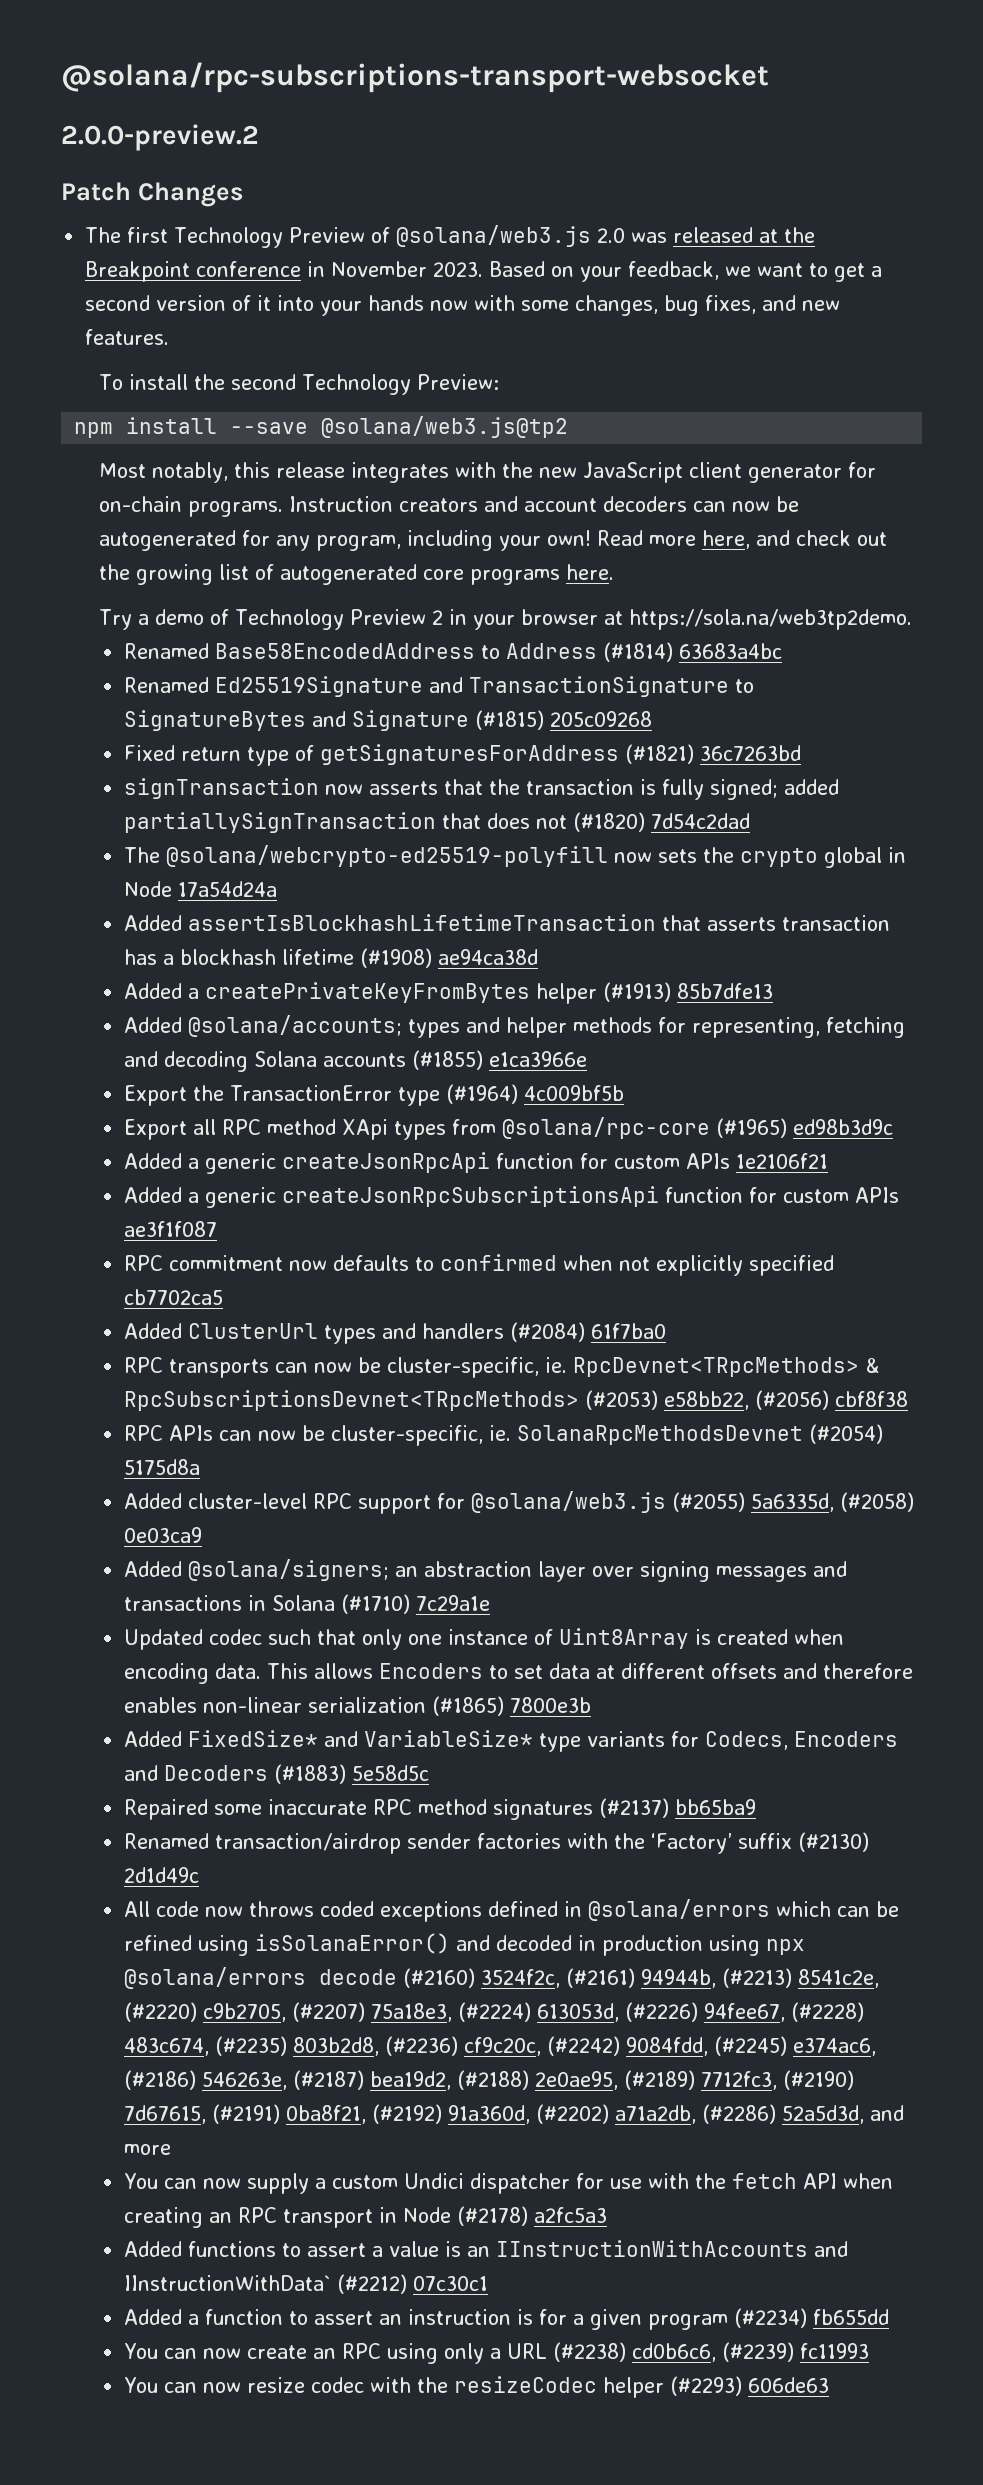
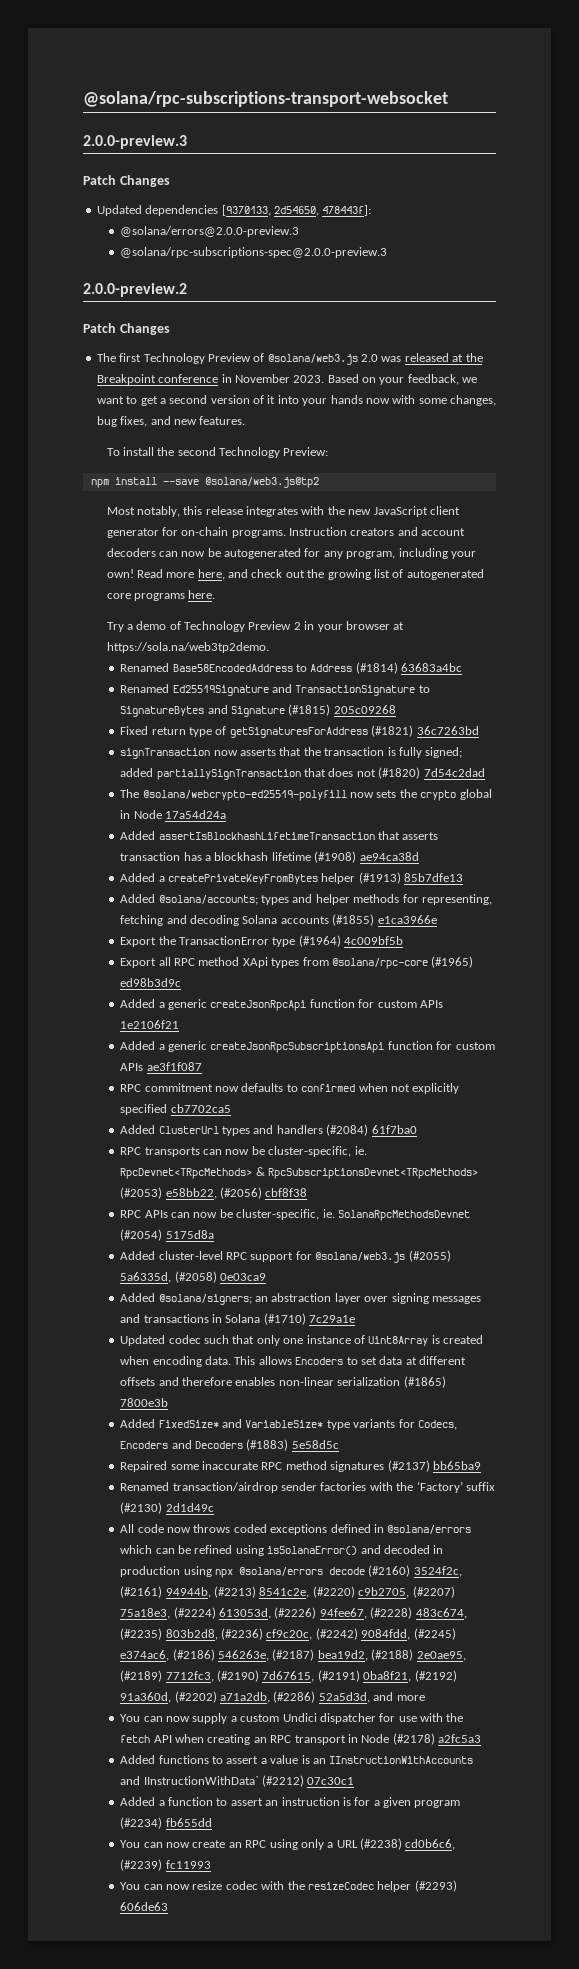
(769, 77) none -> [83,135,187,149] [83,175,170,187] [96,205,372,216] [120,226,300,237] [120,247,388,258] // 2.0.0-preview.3 // Patch Changes // Updated dependencies [9370133, 2d54650, 478443f]: // @solana/errors@2.0.0-preview.3 // @solana/rpc-subscriptions-spec@2.0.0-preview.3

